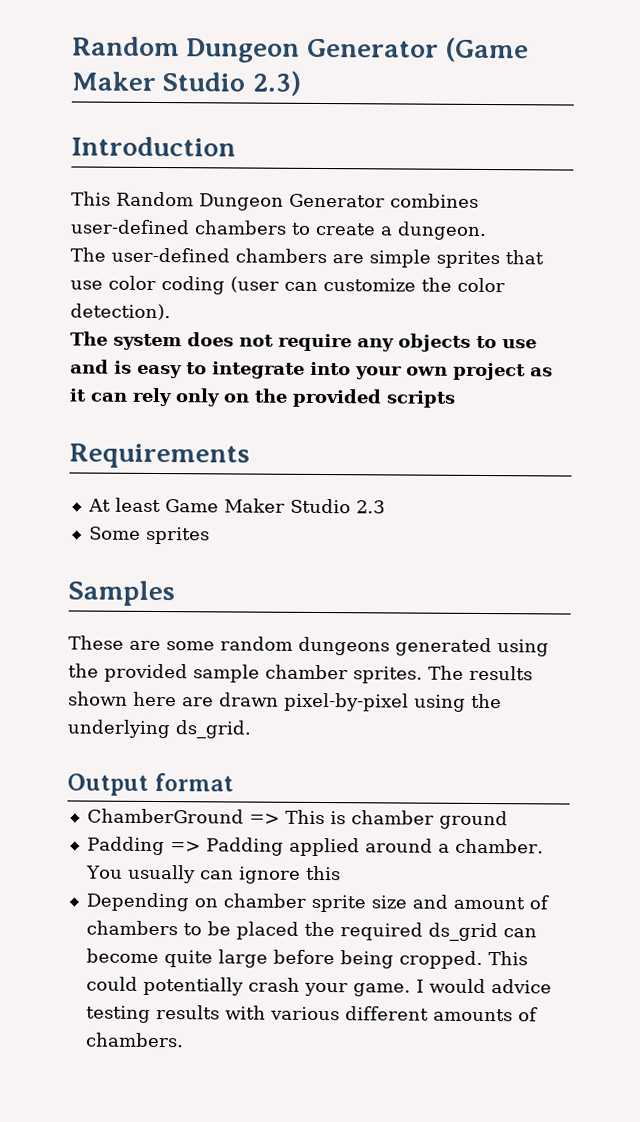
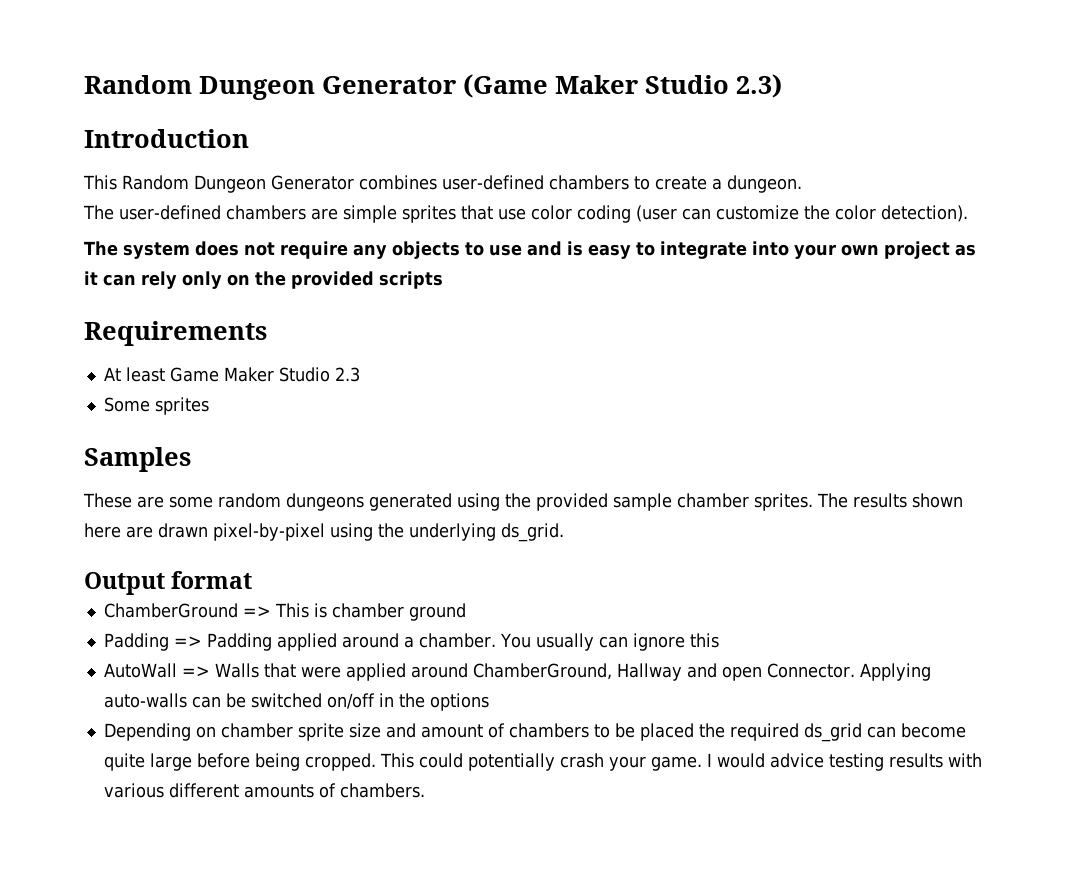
(341, 873) none -> [103,663,931,681] [103,693,489,711] // AutoWall => Walls that were applied around ChamberGround, Hallway and open Connector. Applying auto-walls can be switched on/off in the options

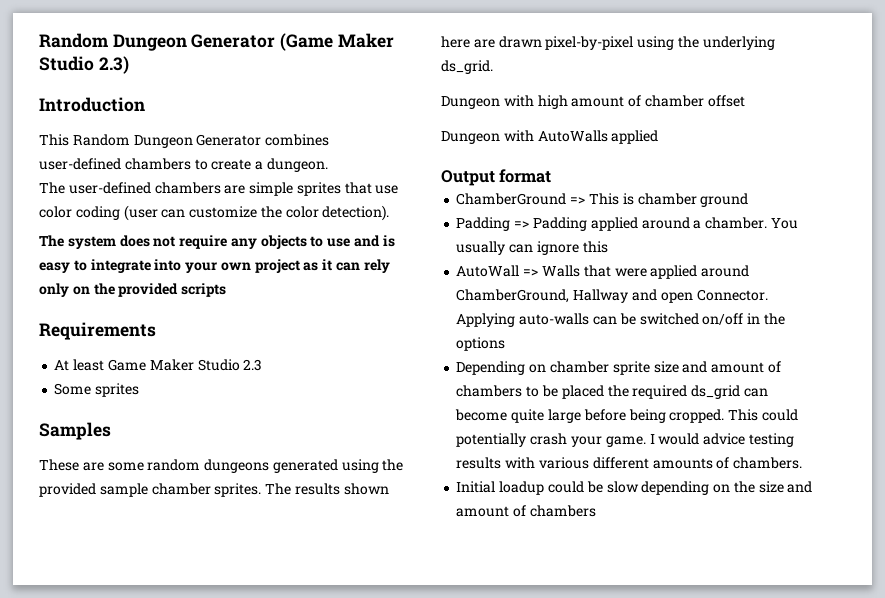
(564, 532) none -> [441,95,745,109] [441,130,659,144] // Dungeon with high amount of chamber offset // Dungeon with AutoWalls applied
(425, 790) none -> [456,481,813,495] [456,505,596,517] // Initial loadup could be slow depending on the size and amount of chambers

